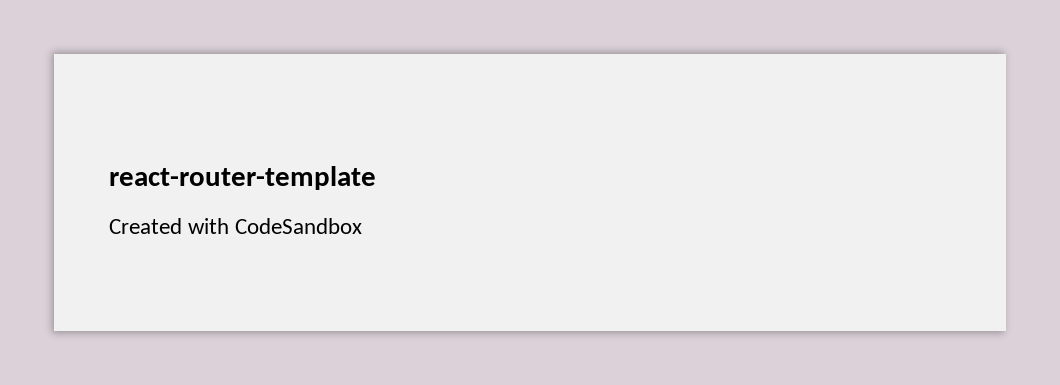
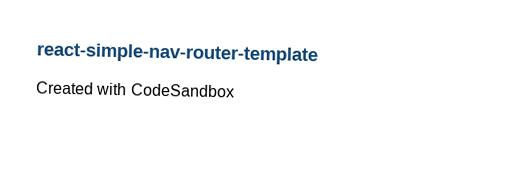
[109,166,376,190] react-router-template -> [36,42,318,66] react-simple-nav-router-template

